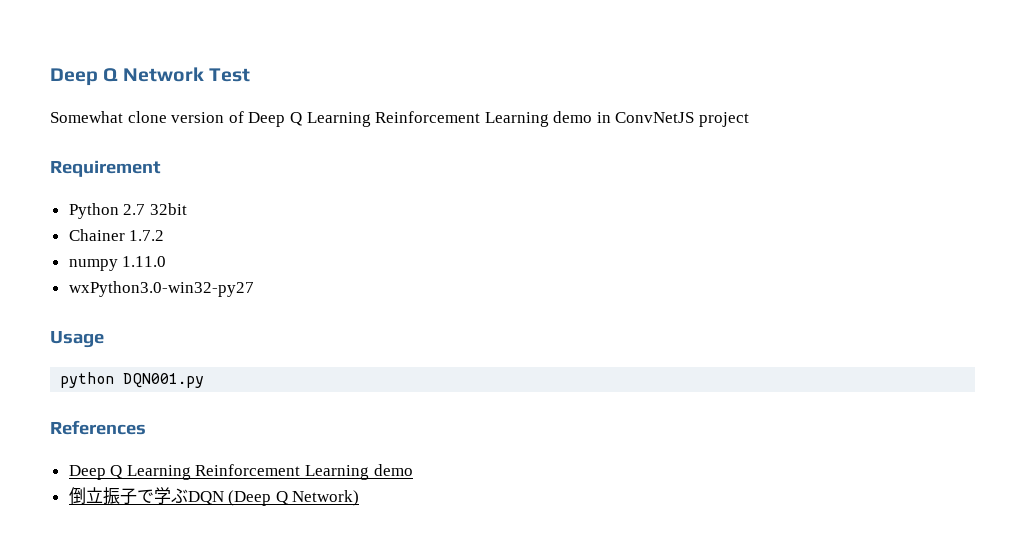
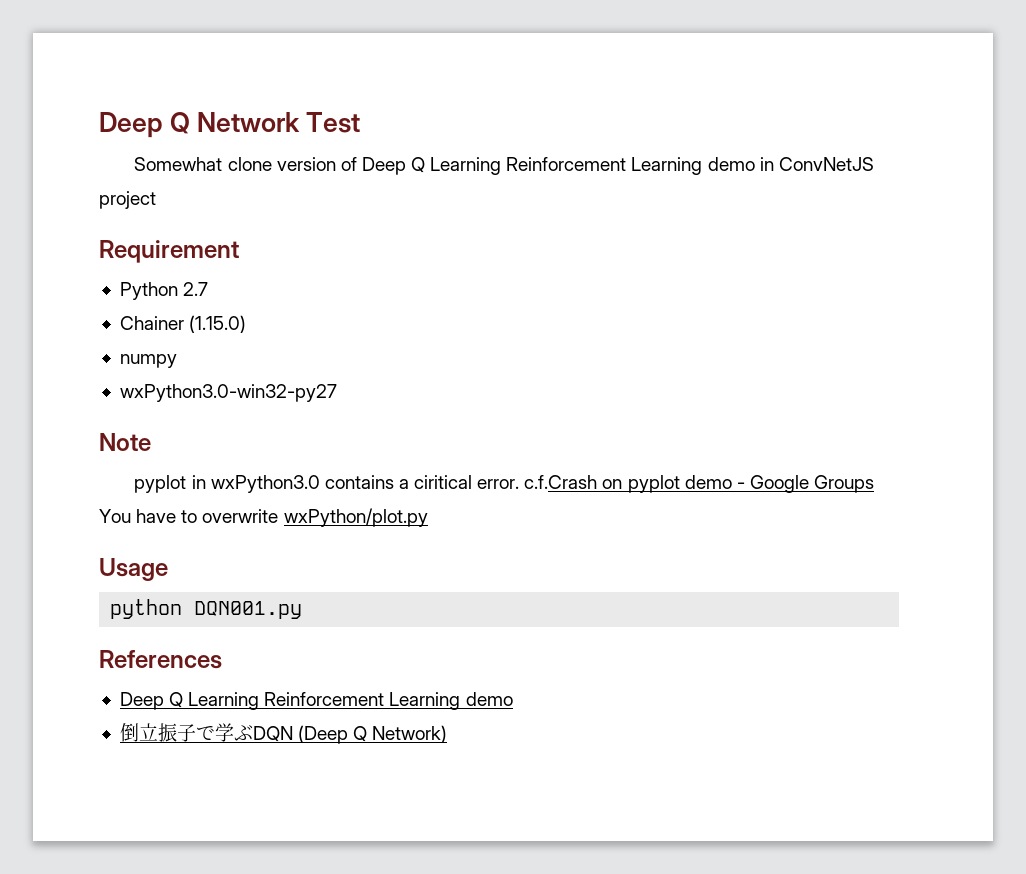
[149,203,187,215] 32bit -> (209, 289) none
[129,230,165,241] 1.7.2 -> [189,315,247,333] (1.15.0)
[122,256,167,267] 1.11.0 -> (177, 361) none
(254, 289) none -> [99,433,151,451] [134,475,875,493] [99,508,428,527] // Note // pyplot in wxPython3.0 contains a ciritical error. c.f.Crash on pyplot demo - Google Groups You have to overwrite wxPython/plot.py

